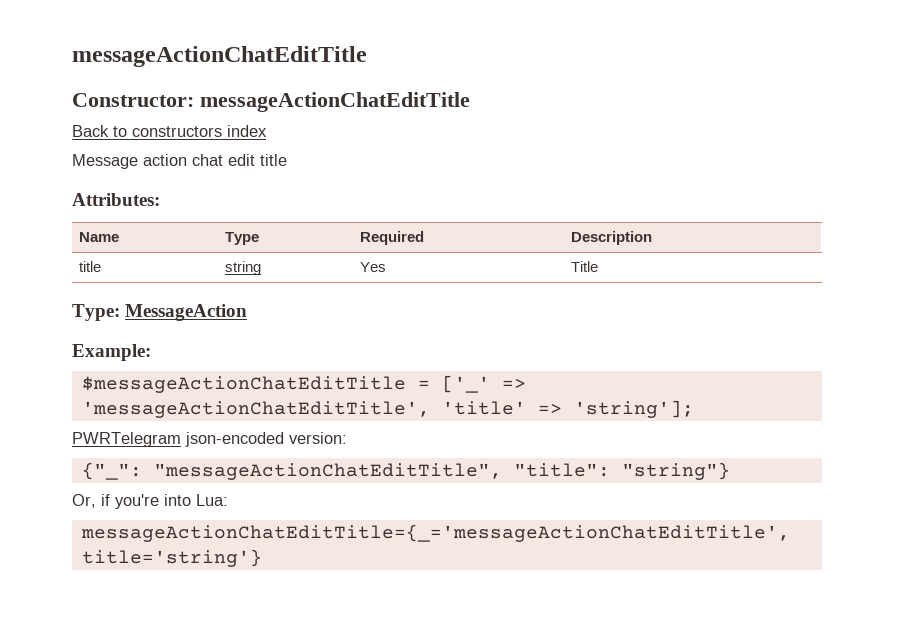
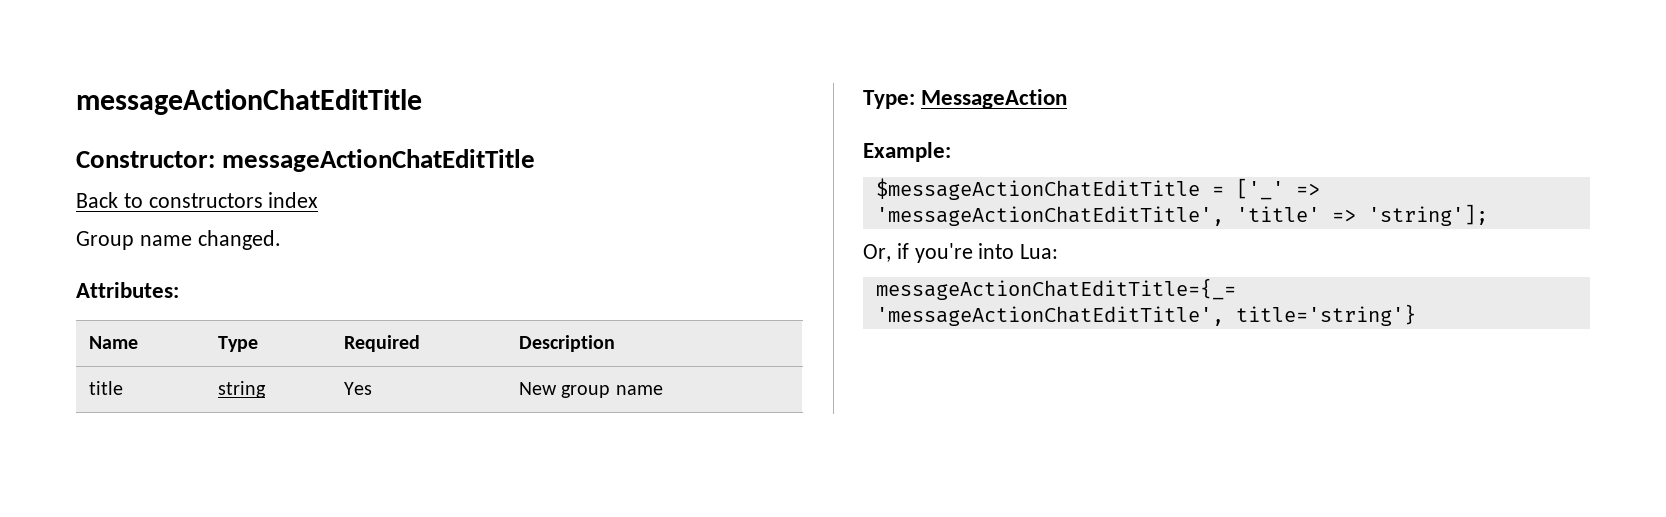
[72,154,287,169] Message action chat edit title -> [76,230,281,250] Group name changed.
[570,261,598,272] Title -> [519,382,663,398] New group name
[72,432,347,447] [81,462,730,480] // PWRTelegram json-encoded version: // {"_": "messageActionChatEditTitle", "title": "string"} -> (1488, 215) none

